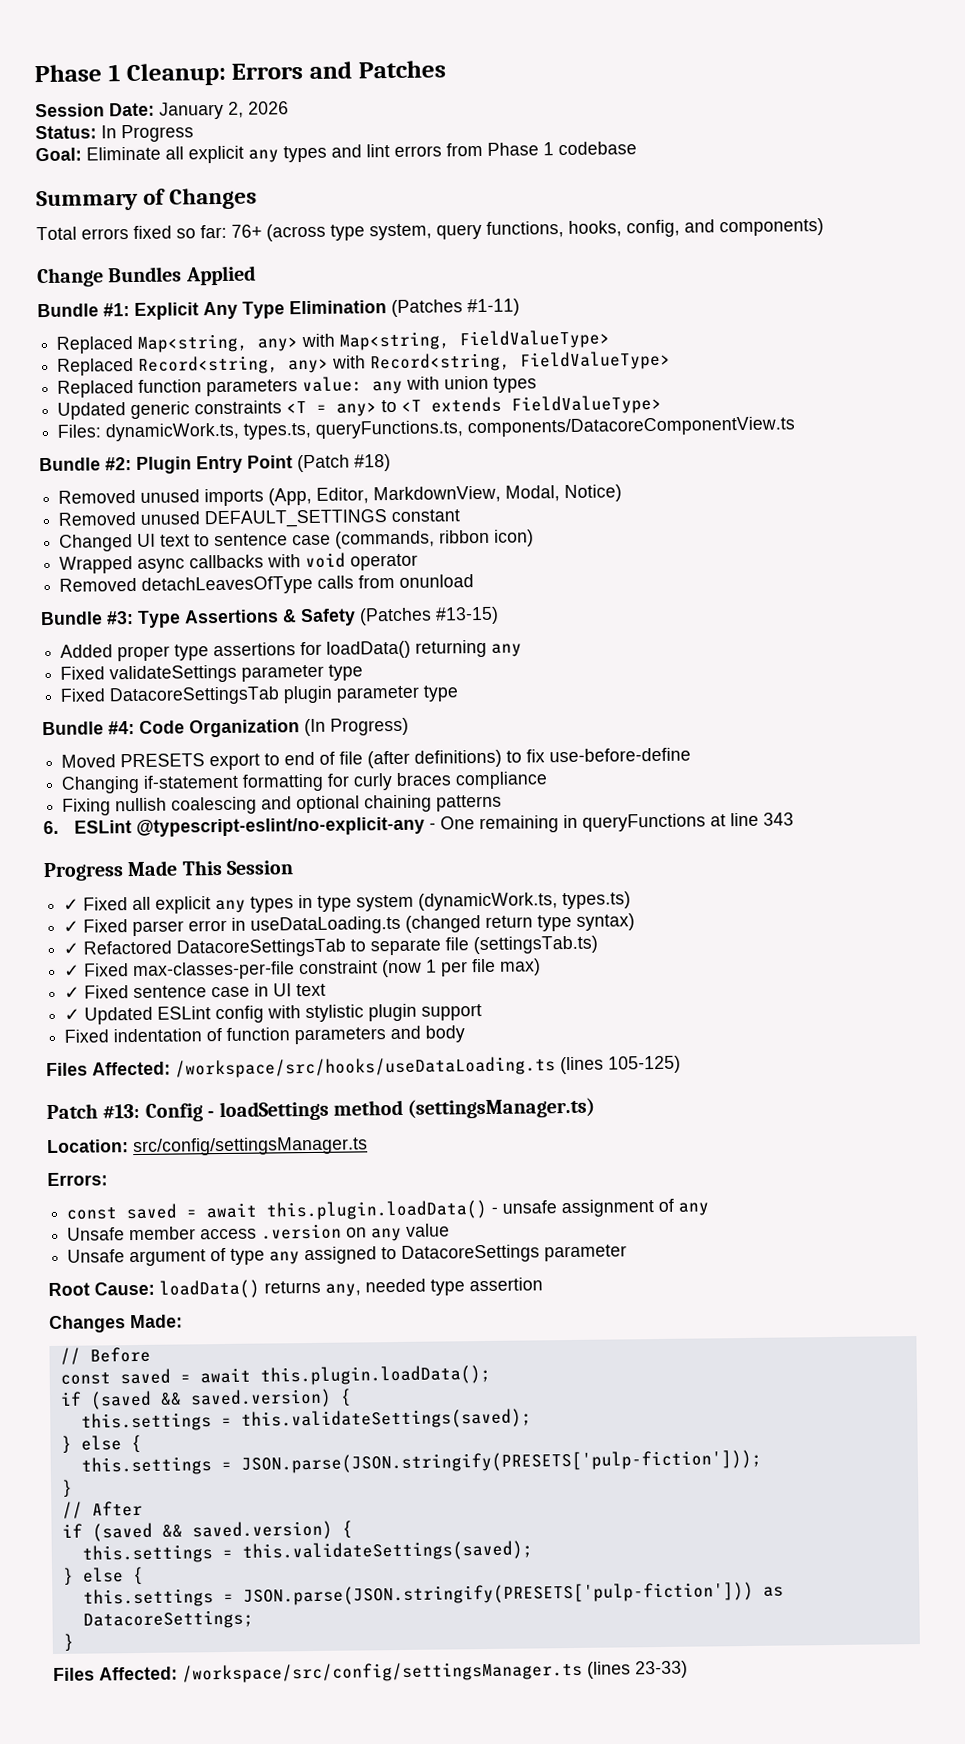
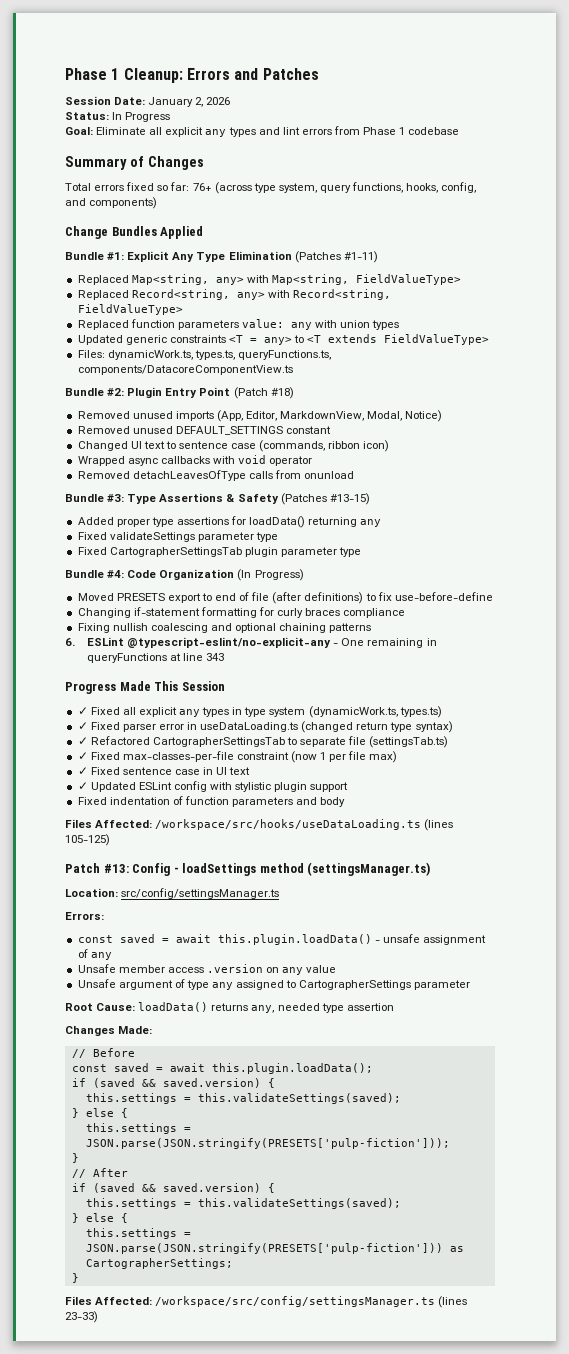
[109,686,281,706] DatacoreSettingsTab -> [109,547,242,557] CartographerSettingsTab
[176,938,347,958] DatacoreSettingsTab -> [152,737,285,747] CartographerSettingsTab
[401,1244,541,1263] DatacoreSettings -> [299,980,412,990] CartographerSettings
[82,1609,254,1630] DatacoreSettings; -> [85,1258,233,1269] CartographerSettings;

